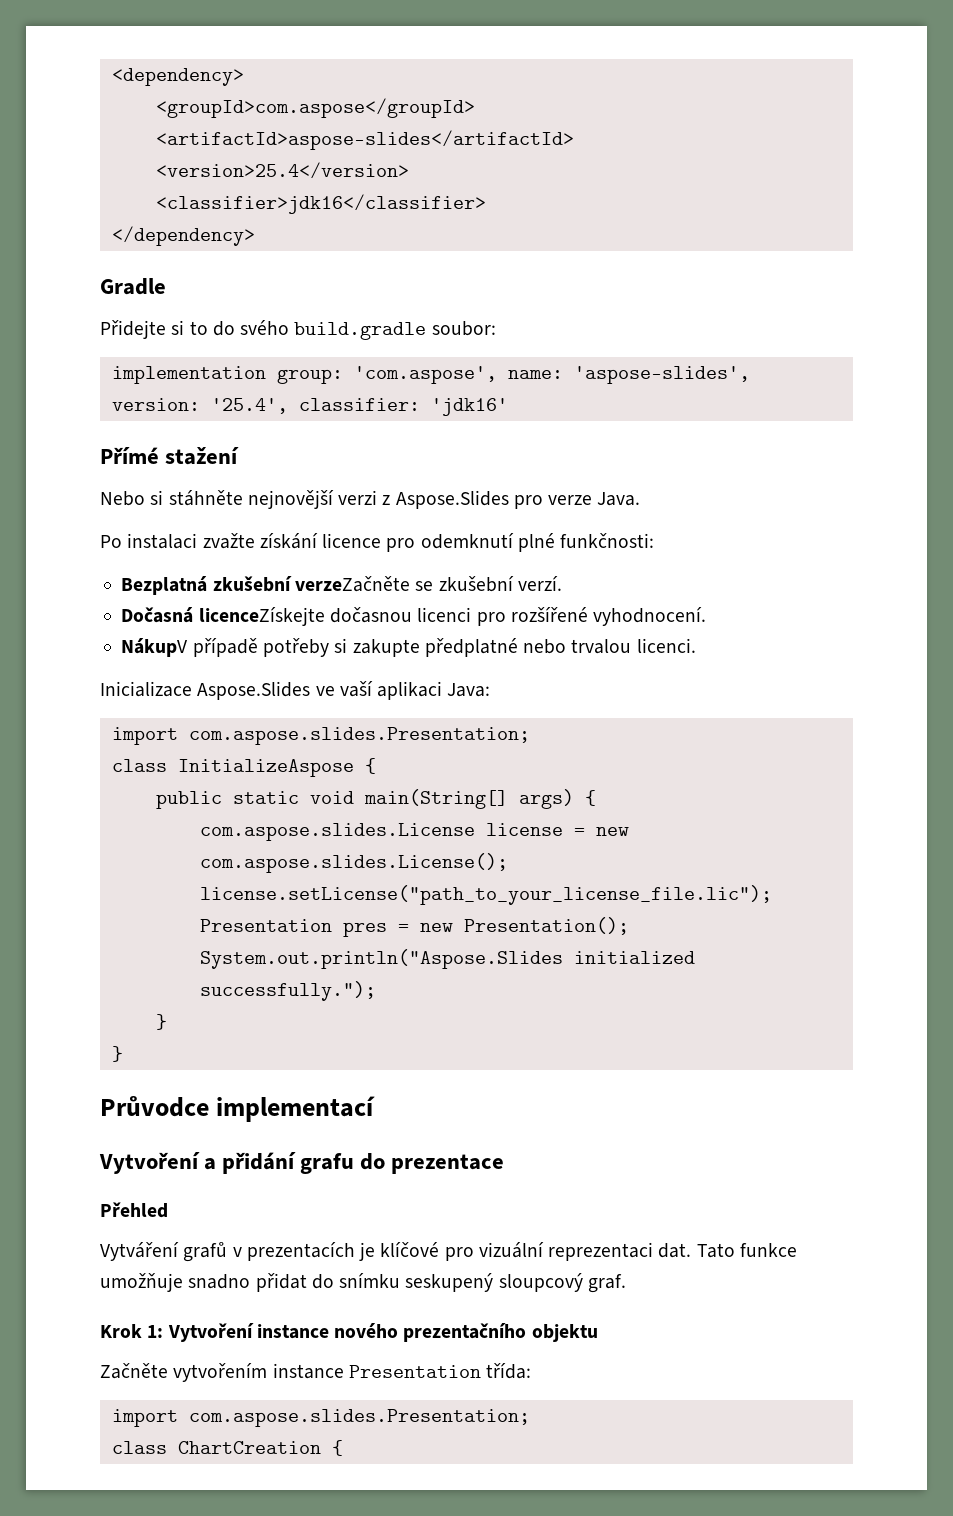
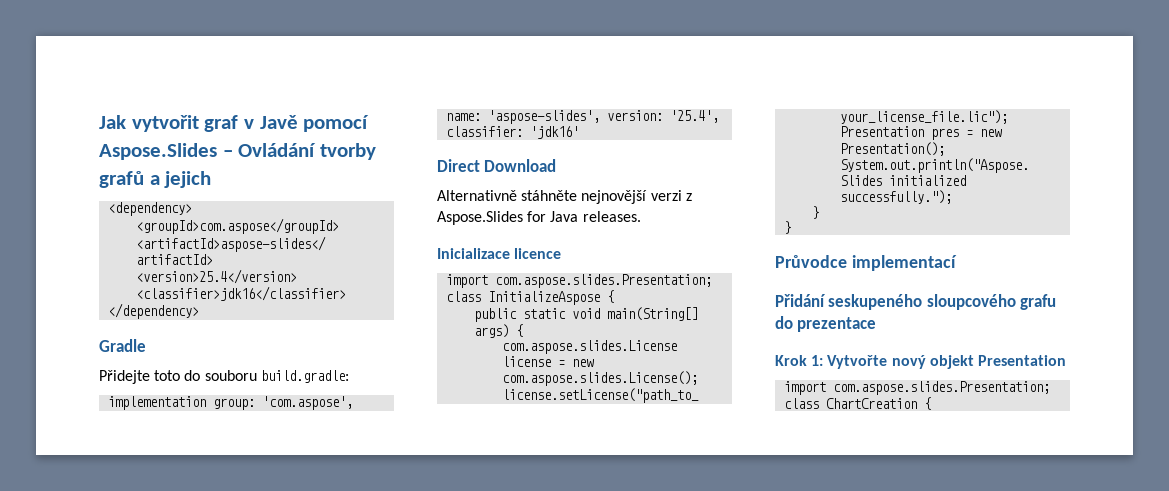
(111, 77) none -> [99,115,370,132] [99,143,377,160] [99,171,212,188] Jak vytvořit graf v Javě pomocí Aspose.Slides – Ovládání tvorby grafů a jejich //
[171,320,496,340] si to do svého build.gradle soubor: -> [154,370,349,383] toto do souboru build.gradle:
[100,447,240,465] [100,490,164,506] Přímé stažení // Nebo si -> [437,159,557,172] [437,190,517,201] Direct Download // Alternativně
[513,492,641,509] [100,533,655,552] [121,576,562,595] [121,607,707,626] [121,638,696,657] [100,681,491,700] pro verze Java. // Po instalaci zvažte získání licence pro odemknutí plné funkčnosti: // Bezplatná zkušební verzeZačněte se zkušební verzí. // Dočasná licenceZískejte dočasnou licenci pro rozšířené vyhodnocení. // NákupV případě potřeby si zakupte předplatné nebo trvalou licenci. // Inicializace Aspose.Slides ve vaší aplikaci Java: -> [527,211,641,222] [437,248,562,259] for Java releases. // Inicializace licence
[99,1152,297,1174] Vytvoření a přidání -> [775,294,1016,310] Přidání seskupeného sloupcového
[100,1202,168,1218] [100,1242,797,1262] [100,1273,626,1293] [100,1323,598,1342] [100,1363,532,1382] Přehled // Vytváření grafů v prezentacích je klíčové pro vizuální reprezentaci dat. Tato funkce umožňuje snadno přidat do snímku seskupený sloupcový graf. // Krok 1: Vytvoření instance nového prezentačního objektu // Začněte vytvořením instance Presentation třída: -> [775,355,1066,369] Krok 1: Vytvořte nový objekt Presentation

